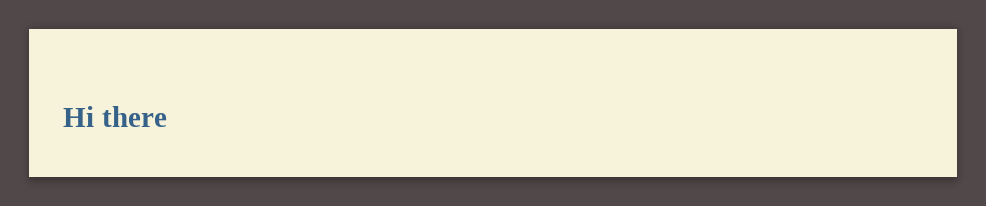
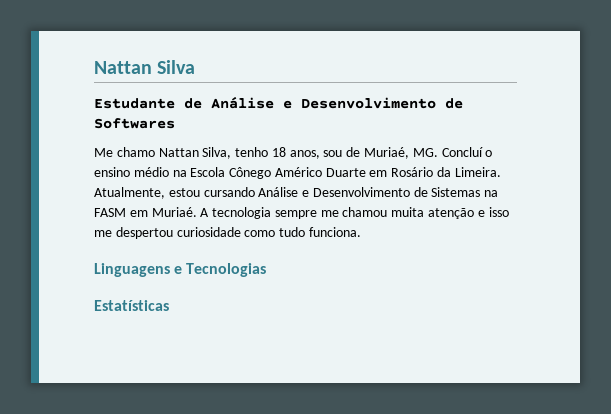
[63,106,167,127] Hi there -> [94,60,196,74] [94,96,463,109] [94,118,175,129] [94,147,493,159] [94,167,501,179] [94,187,499,199] [94,207,509,219] [94,227,361,239] [94,263,267,277] [94,300,169,311] Nattan Silva // Estudante de Análise e Desenvolvimento de Softwares // Me chamo Nattan Silva, tenho 18 anos, sou de Muriaé, MG. Concluí o ensino médio na Escola Cônego Américo Duarte em Rosário da Limeira. Atualmente, estou cursando Análise e Desenvolvimento de Sistemas na FASM em Muriaé. A tecnologia sempre me chamou muita atenção e isso me despertou curiosidade como tudo funciona. // Linguagens e Tecnologias // Estatísticas

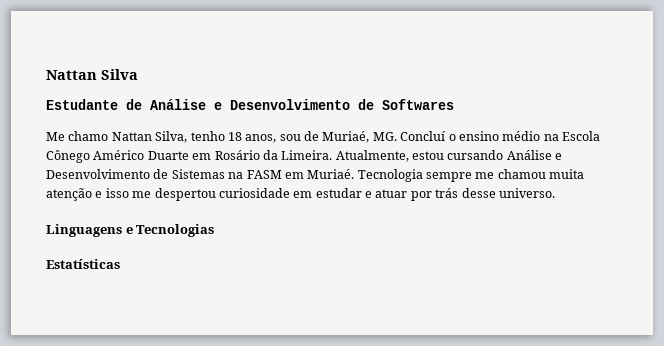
[200,207,272,219] A tecnologia -> [357,169,423,182] Tecnologia
[244,227,361,237] como tudo funciona. -> [293,188,555,201] em estudar e atuar por trás desse universo.

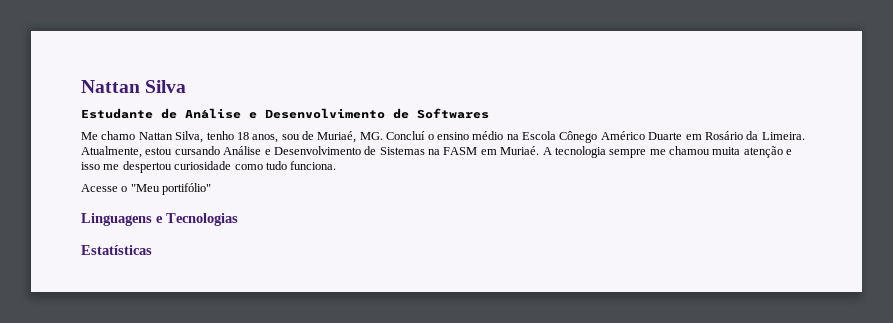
[357,169,423,182] Tecnologia -> [542,146,606,158] A tecnologia
[293,188,555,201] em estudar e atuar por trás desse universo. -> [234,161,337,170] [81,183,212,195] como tudo funciona. // Acesse o "Meu portifólio"

